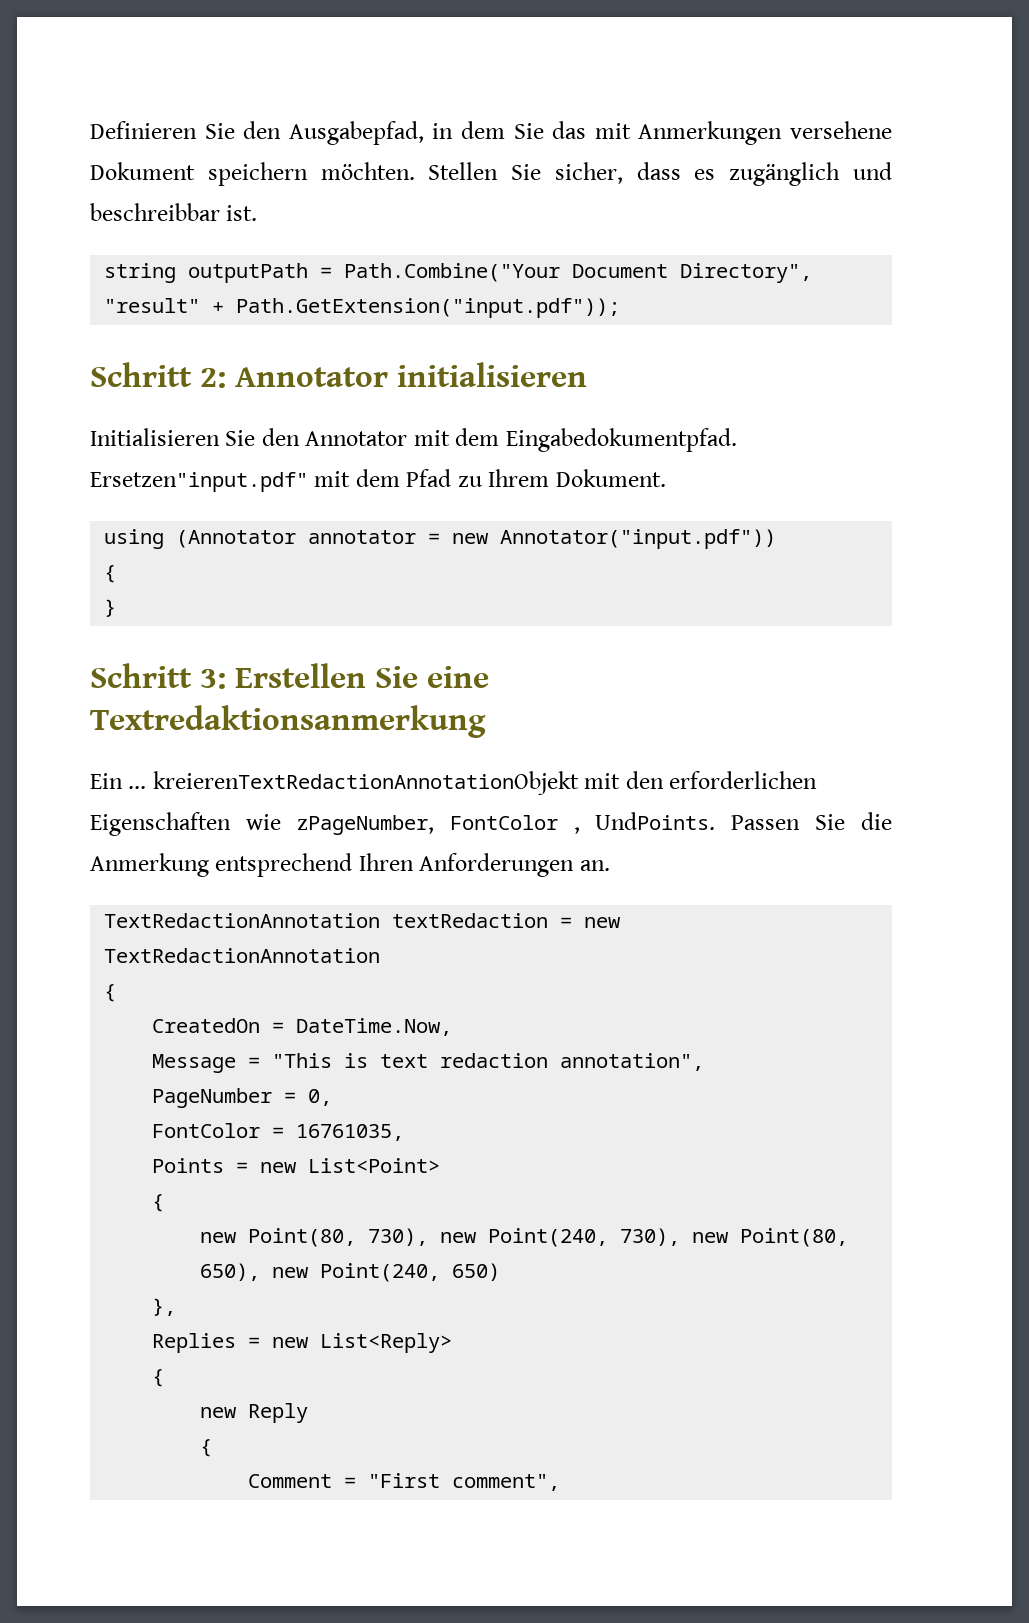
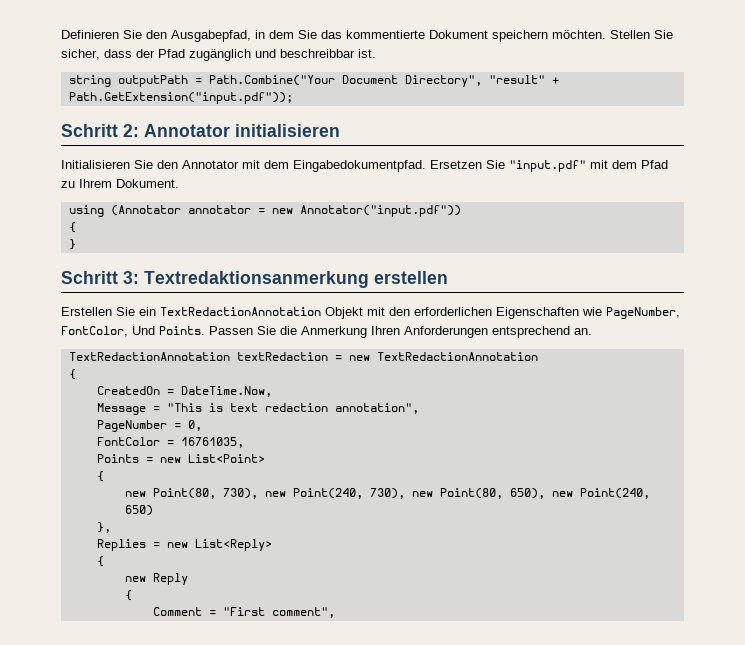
[594,121,893,145] mit Anmerkungen versehene -> [346,30,425,39] kommentierte
[694,169,716,180] es -> [136,49,185,58] der Pfad
[90,472,308,492] Ersetzen"input.pdf" -> [430,160,586,172] Ersetzen Sie "input.pdf"
[235,663,489,688] [90,705,486,738] [90,771,579,795] Erstellen Sie eine Textredaktionsanmerkung // Ein ... kreierenTextRedactionAnnotationObjekt -> [144,271,448,288] [61,307,363,319] Textredaktionsanmerkung erstellen // Erstellen Sie ein TextRedactionAnnotation Objekt
[296,812,716,835] zPageNumber, FontColor , UndPoints. -> [606,307,680,319] [61,326,205,337] PageNumber, FontColor, Und Points.
[215,853,353,877] entsprechend -> (367, 332) none
(575, 865) none -> [492,326,570,338] entsprechend

